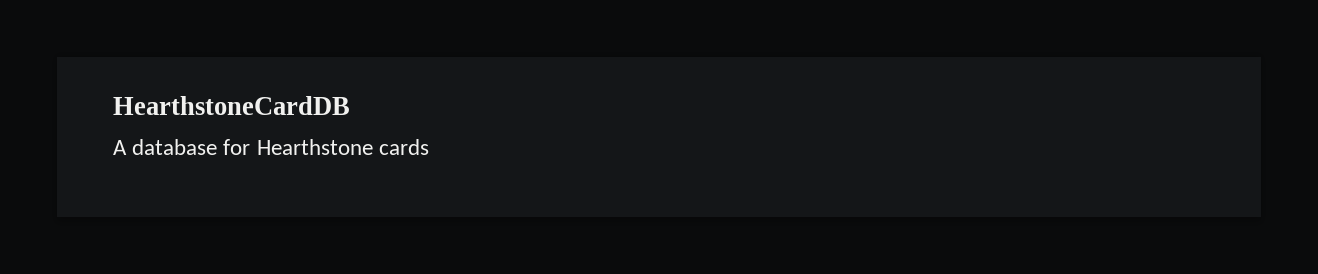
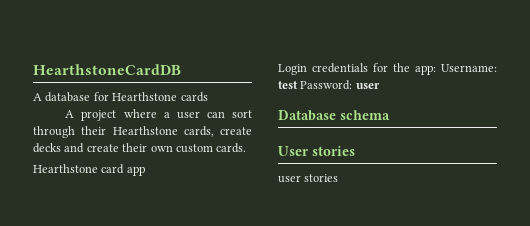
(429, 147) none -> [65,109,252,121] [33,126,252,138] [33,143,247,153] [33,164,145,176] [278,63,497,75] [278,80,380,90] [278,110,390,121] [278,146,355,156] [278,174,339,183] // A project where a user can sort through their Hearthstone cards, create decks and create their own custom cards. // Hearthstone card app // Login credentials for the app: Username: test Password: user // Database schema // User stories // user stories

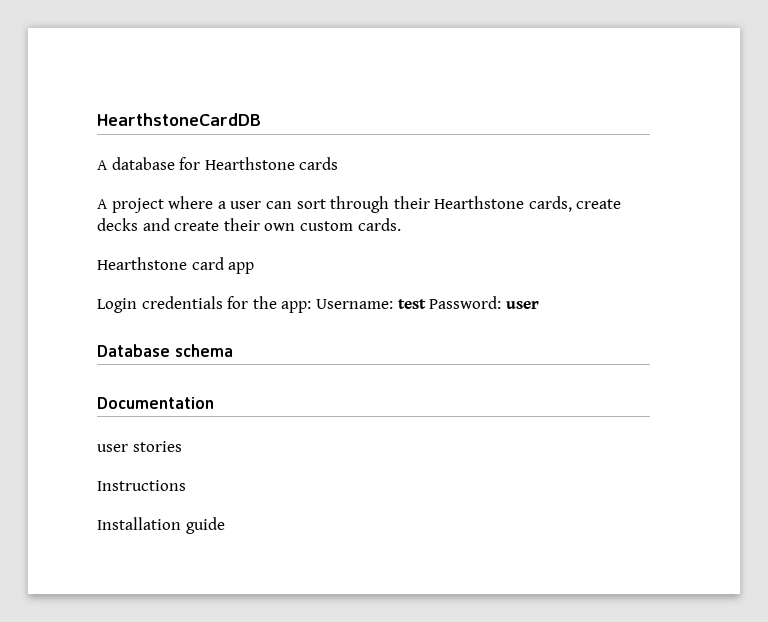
[278,146,355,156] User stories -> [97,397,214,409] Documentation
(339, 178) none -> [97,480,186,491] [97,517,225,534] // Instructions // Installation guide

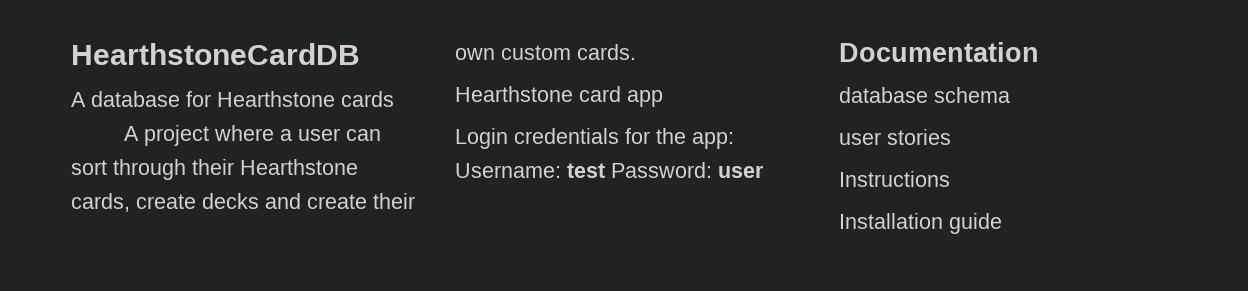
[97,344,170,357] Database -> [839,42,1039,62] [839,87,928,103] Documentation // database
[97,397,214,409] // Documentation -> (1010, 95) none

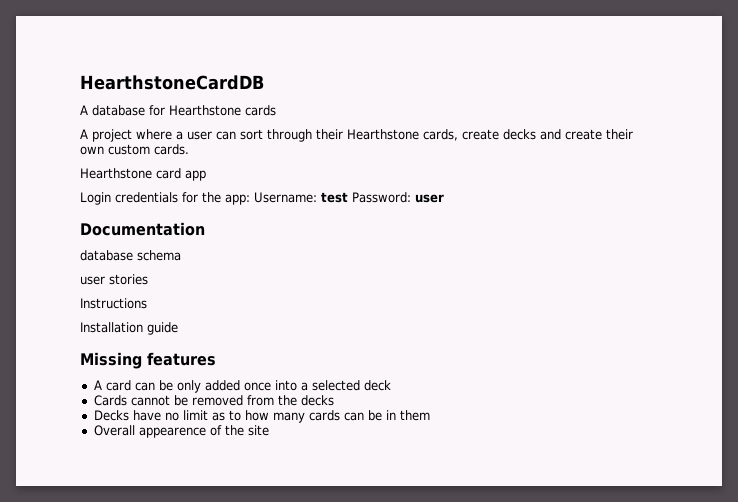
(1002, 223) none -> [80,352,216,369] [93,380,391,393] [93,395,334,406] [93,410,430,423] [93,425,269,438] // Missing features // A card can be only added once into a selected deck // Cards cannot be removed from the decks // Decks have no limit as to how many cards can be in them // Overall appearence of the site

